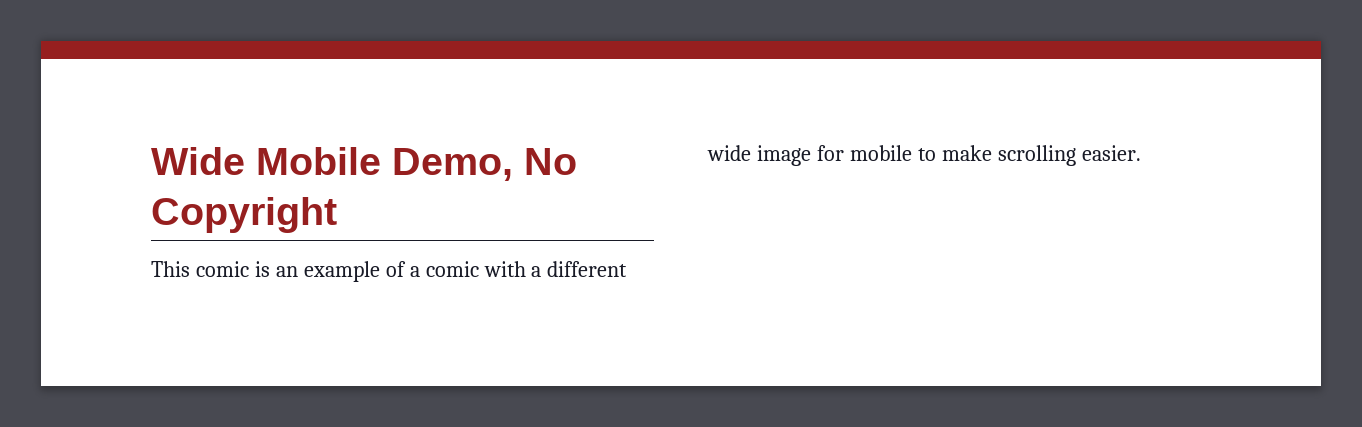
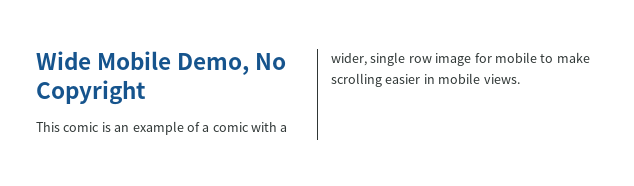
[547,261,628,277] [707,145,751,161] different wide -> [331,52,432,66] wider, single row
[1081,145,1141,161] easier. -> [385,73,520,84] easier in mobile views.

